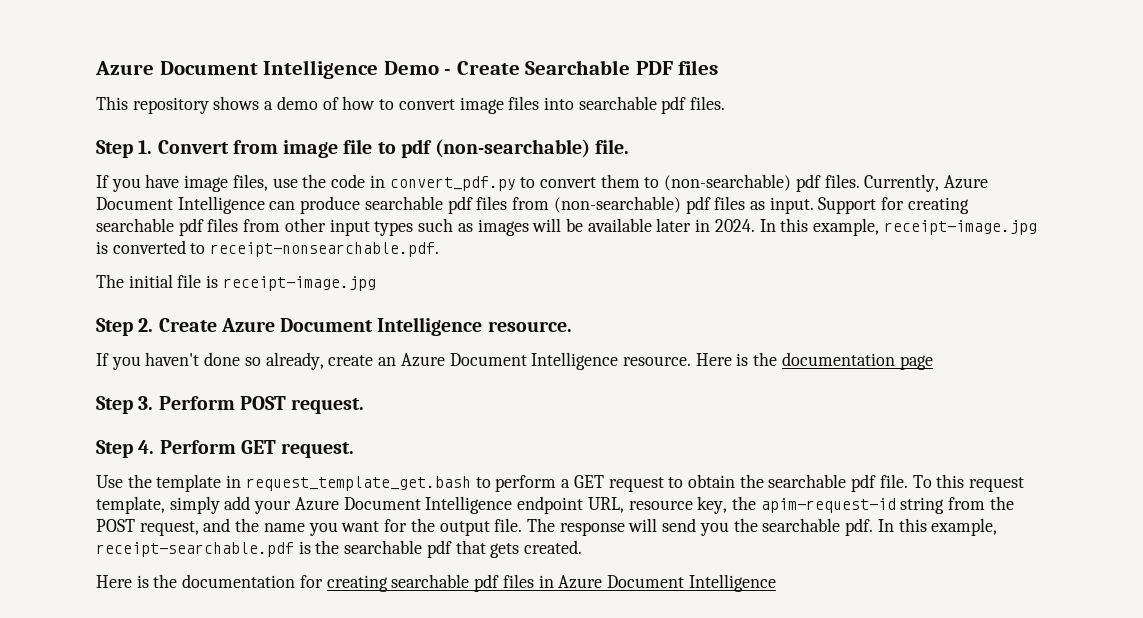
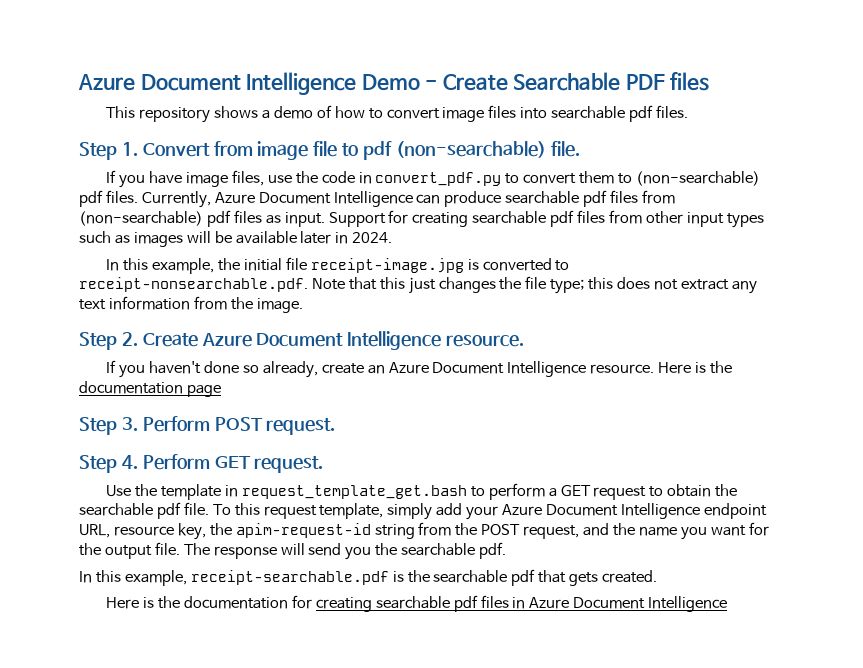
[759,218,880,236] In this example, -> [106,257,307,274] // In this example, the initial file
[96,274,376,291] // The initial file is receipt-image.jpg -> [311,276,757,294] [79,296,303,313] Note that this just changes the file type; this does not extract any text information from the image.
(874, 527) none -> (507, 550) //

